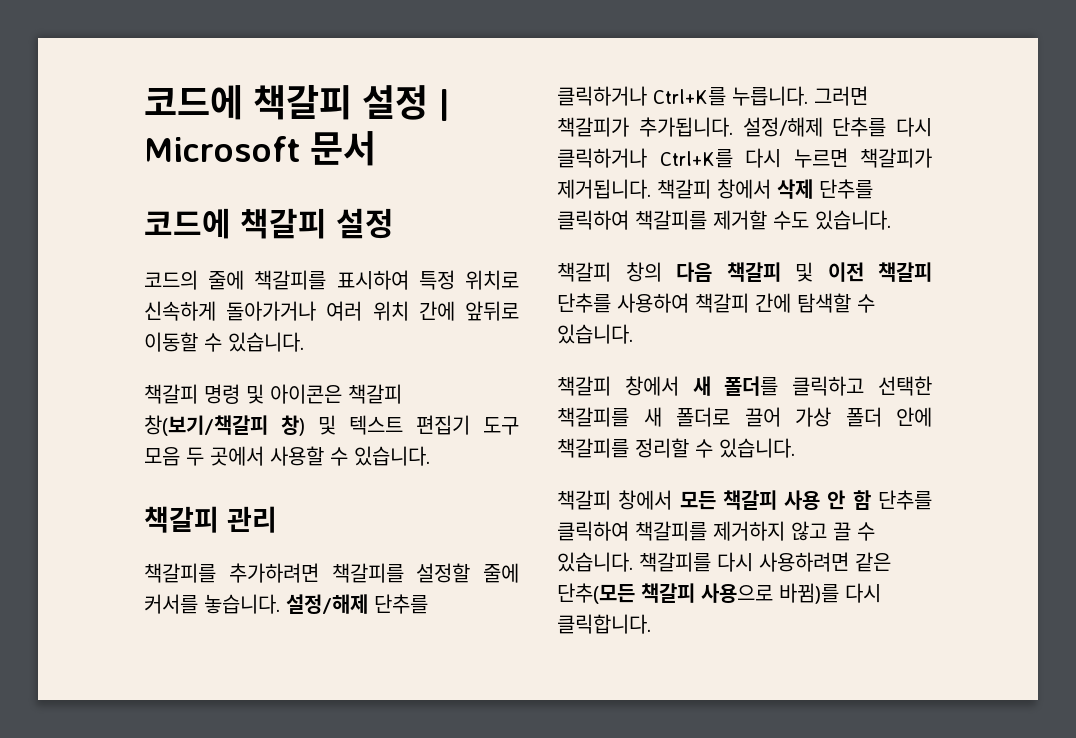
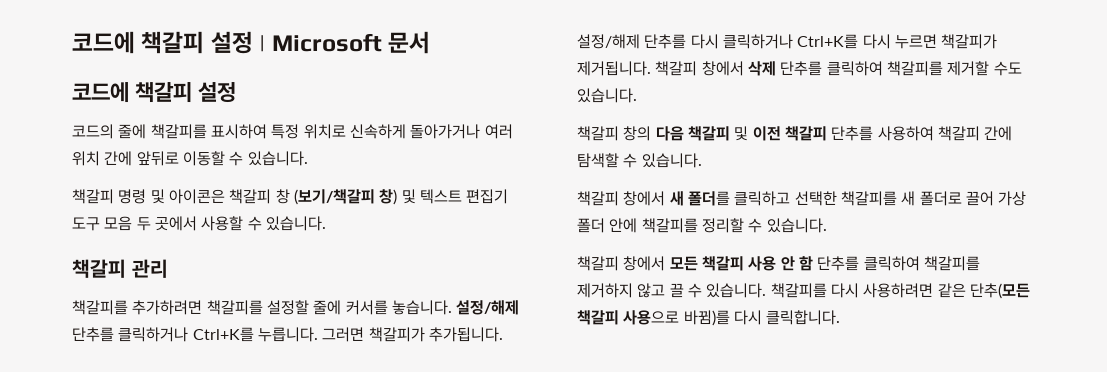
[144,415,268,436] 창(보기/책갈피 -> [275,189,375,205] 창 (보기/책갈피

